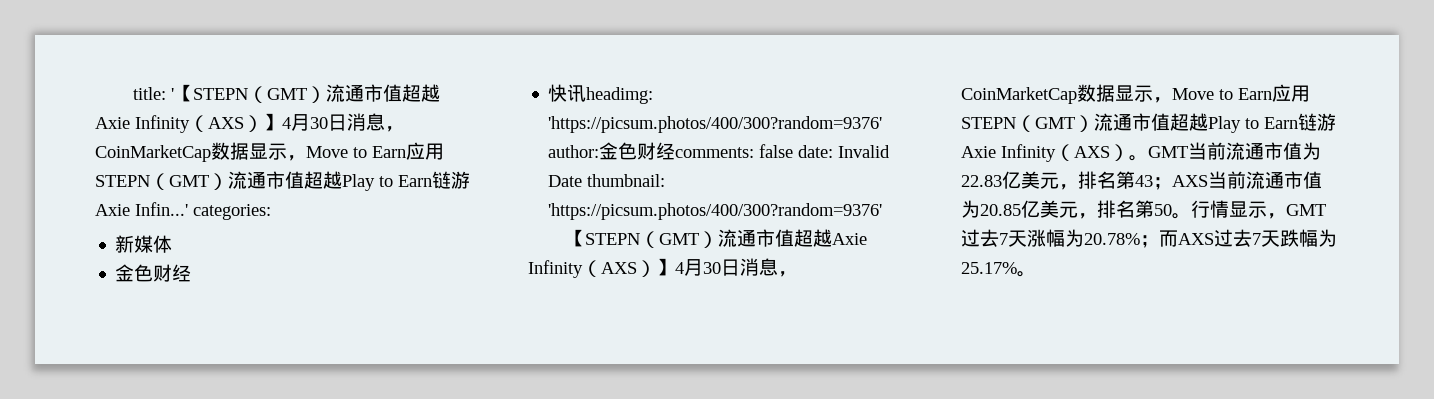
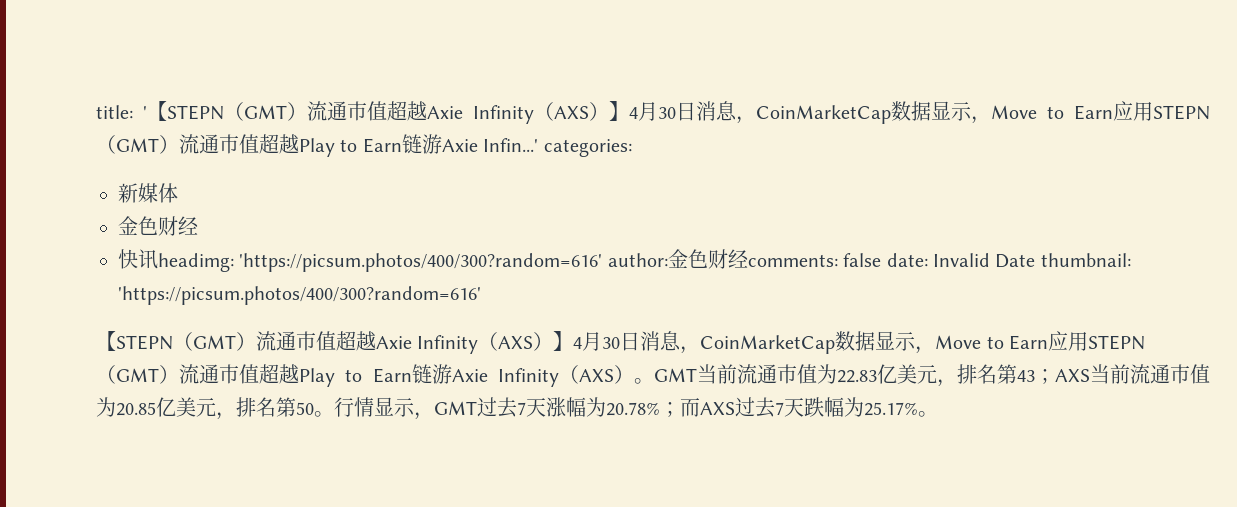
[548,116,883,133] 'https://picsum.photos/400/300?random=9376' -> [239,253,603,272] 'https://picsum.photos/400/300?random=616'
[548,203,883,220] 'https://picsum.photos/400/300?random=9376' -> [118,286,481,305] 'https://picsum.photos/400/300?random=616'

